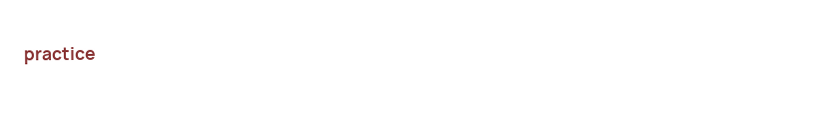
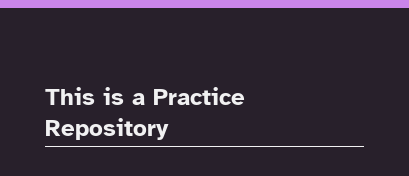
[23,46,96,65] practice -> [45,87,245,105] [45,118,169,140] This is a Practice Repository

